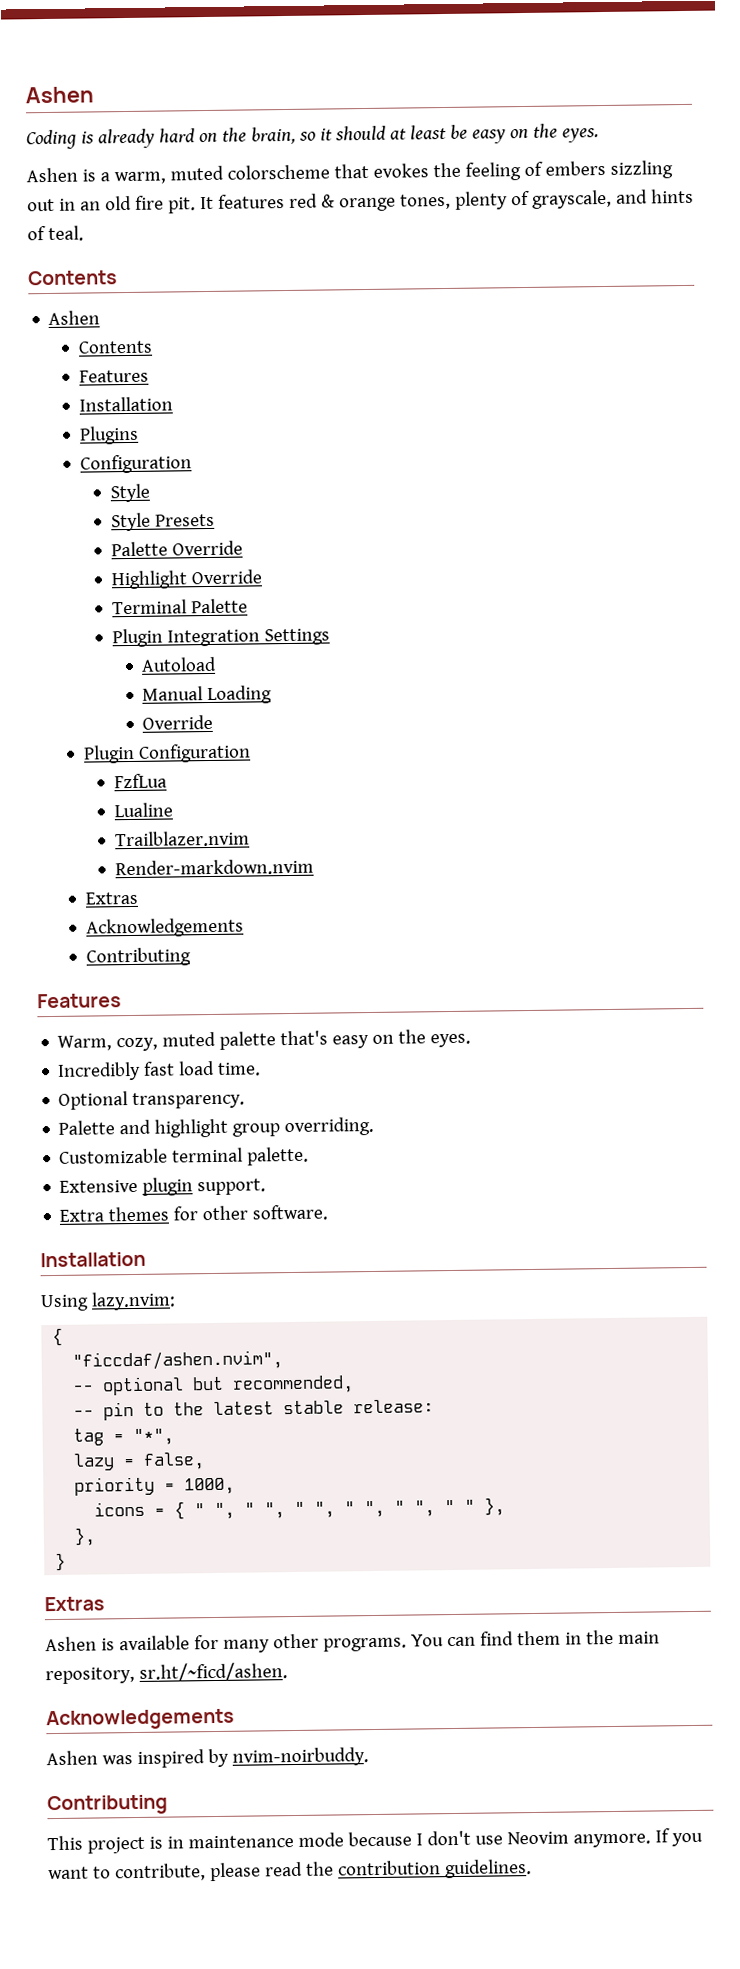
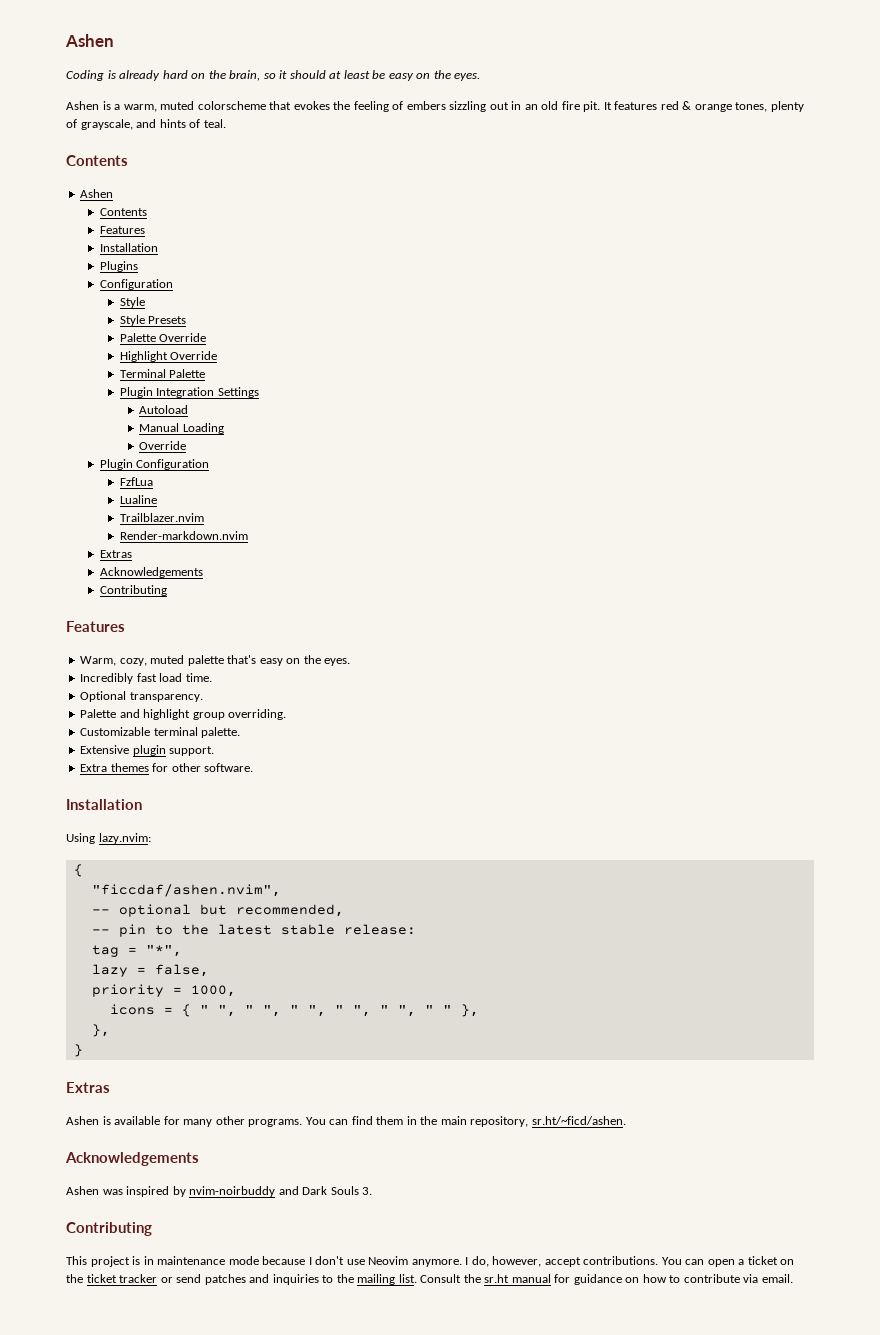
[231,1747,369,1767] nvim-noirbuddy. -> [189,1186,373,1197] nvim-noirbuddy and Dark Souls 3.
[654,1828,703,1847] [48,1859,532,1882] If you want to contribute, please read the contribution guidelines. -> [465,1256,795,1267] [66,1274,793,1285] I do, however, accept contributions. You can open a ticket on the ticket tracker or send patches and inquiries to the mailing list. Consult the sr.ht manual for guidance on how to contribute via email.

